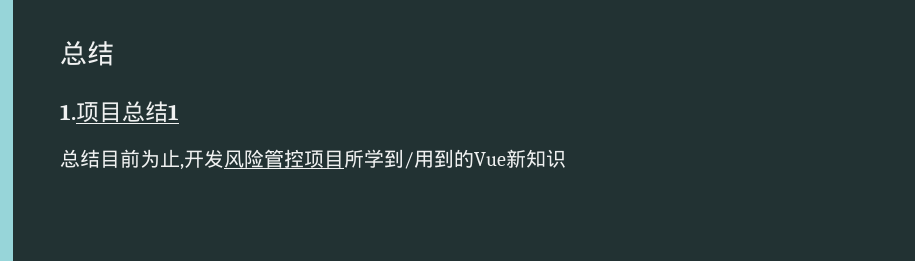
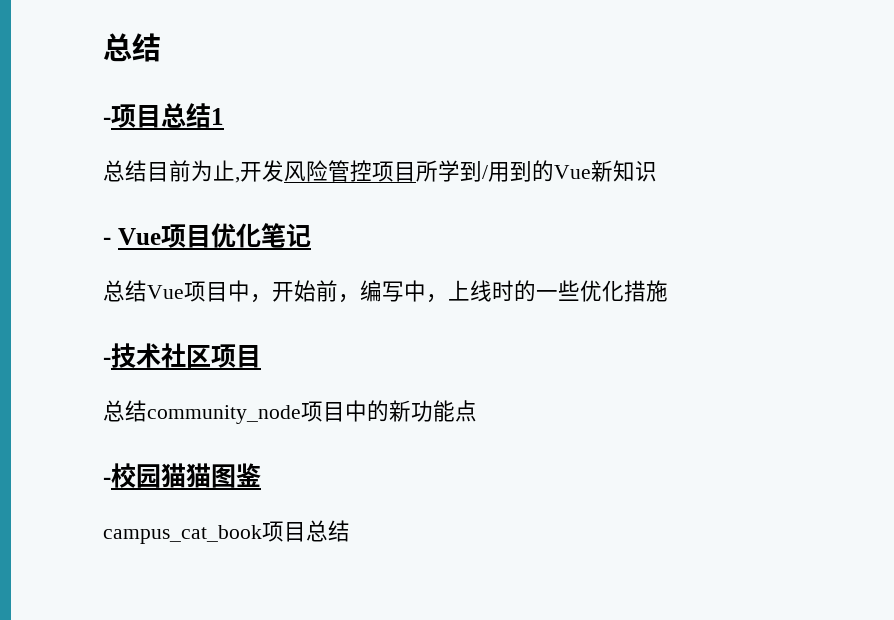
[60,104,76,120] 1. -> [103,117,111,125] -
(566, 158) none -> [103,223,311,248] [103,280,668,303] [103,343,261,368] [103,400,477,424] [103,463,261,488] [103,520,350,544] // - Vue项目优化笔记 // 总结Vue项目中，开始前，编写中，上线时的一些优化措施 // -技术社区项目 // 总结community_node项目中的新功能点 // -校园猫猫图鉴 // campus_cat_book项目总结

